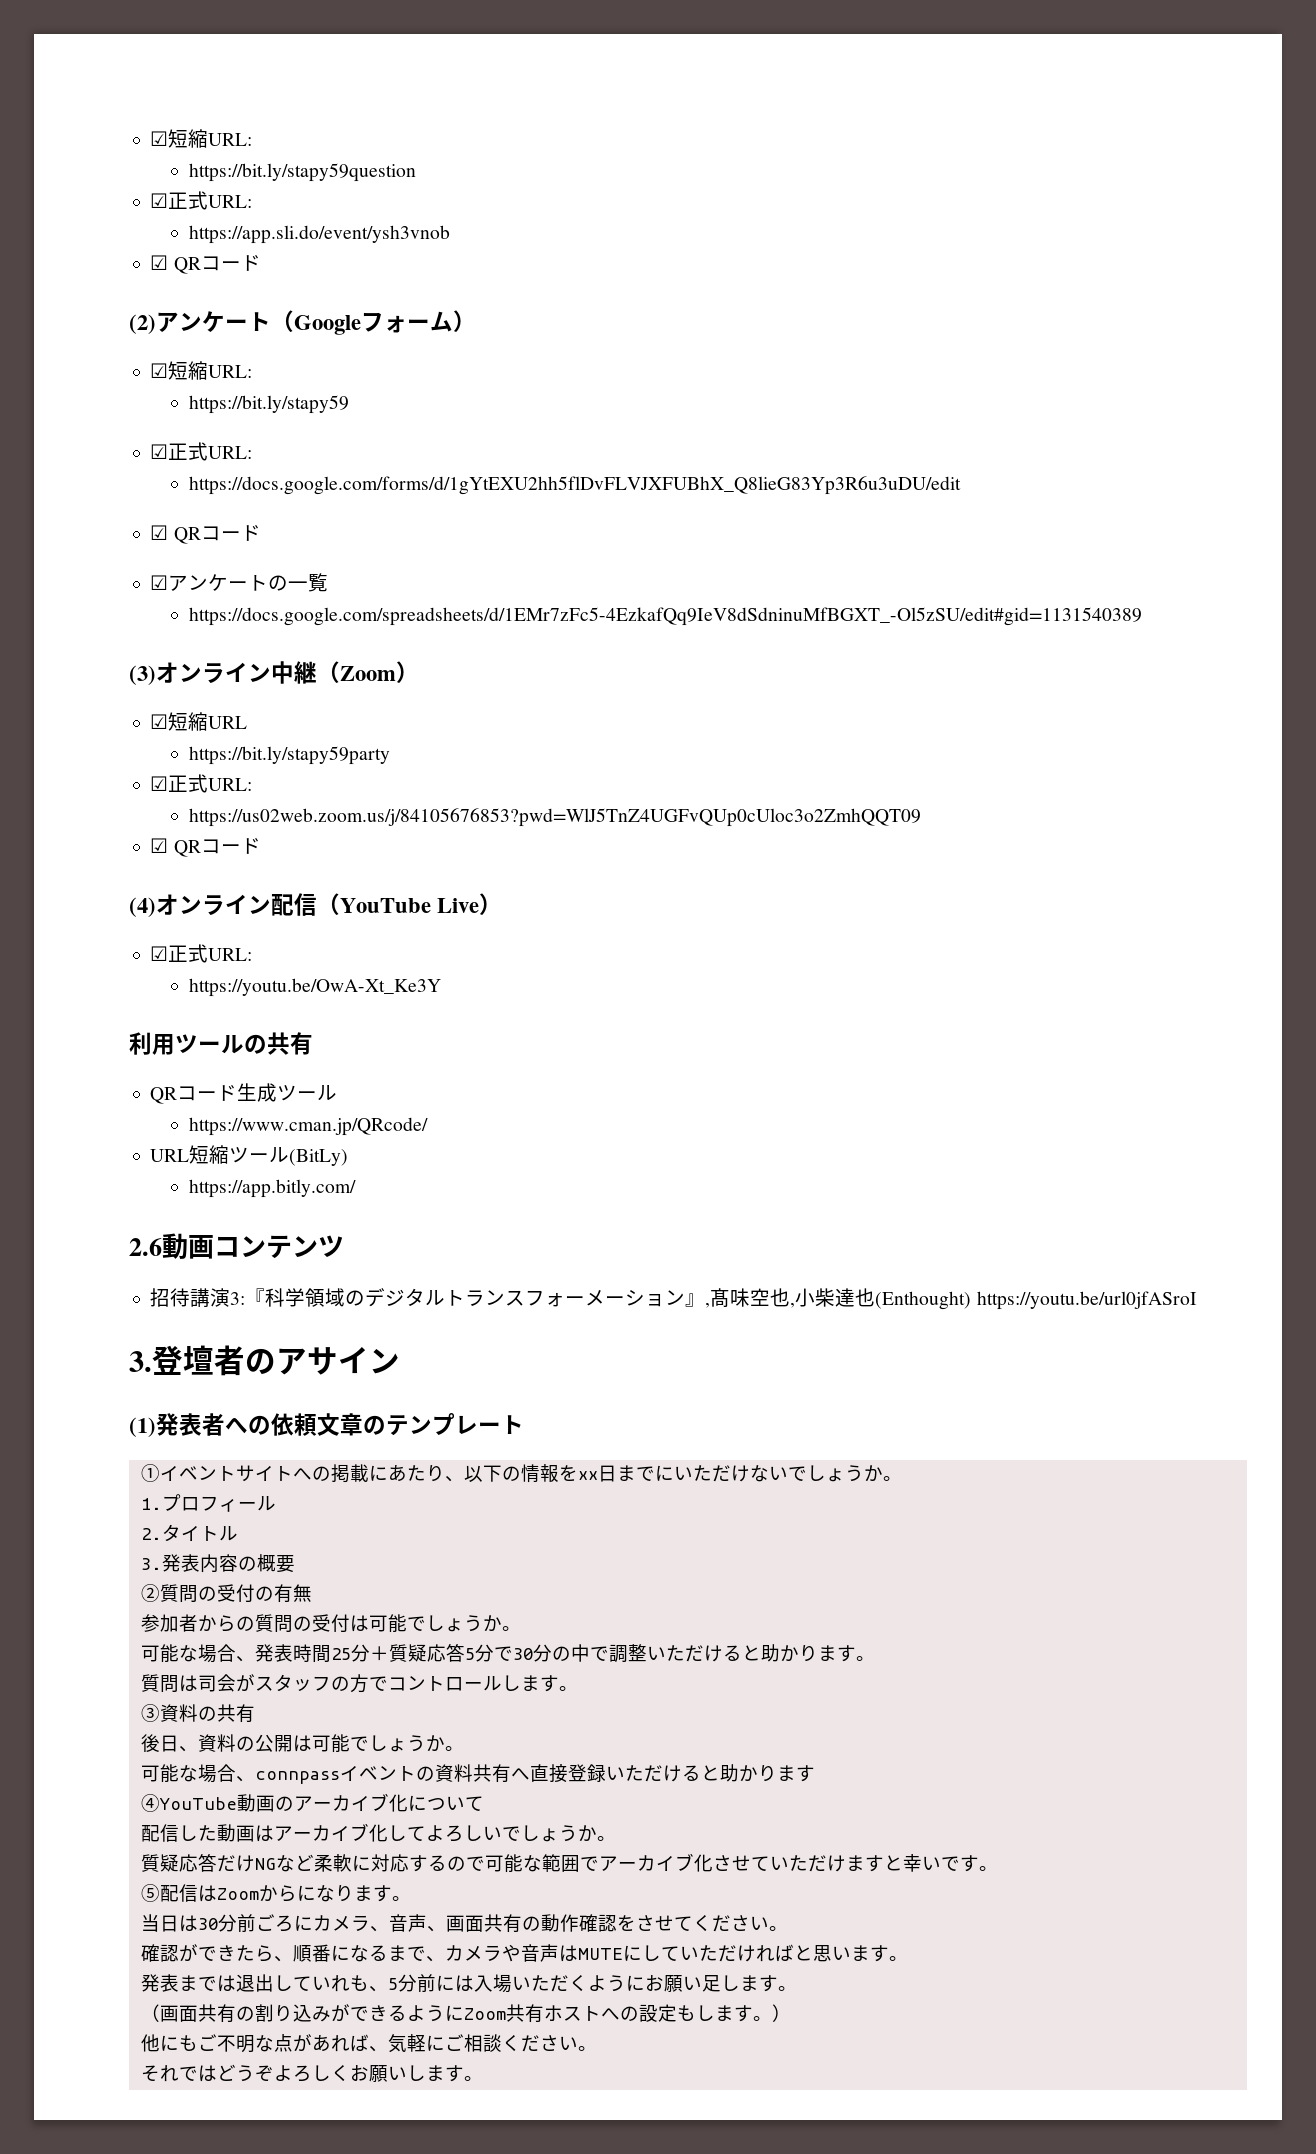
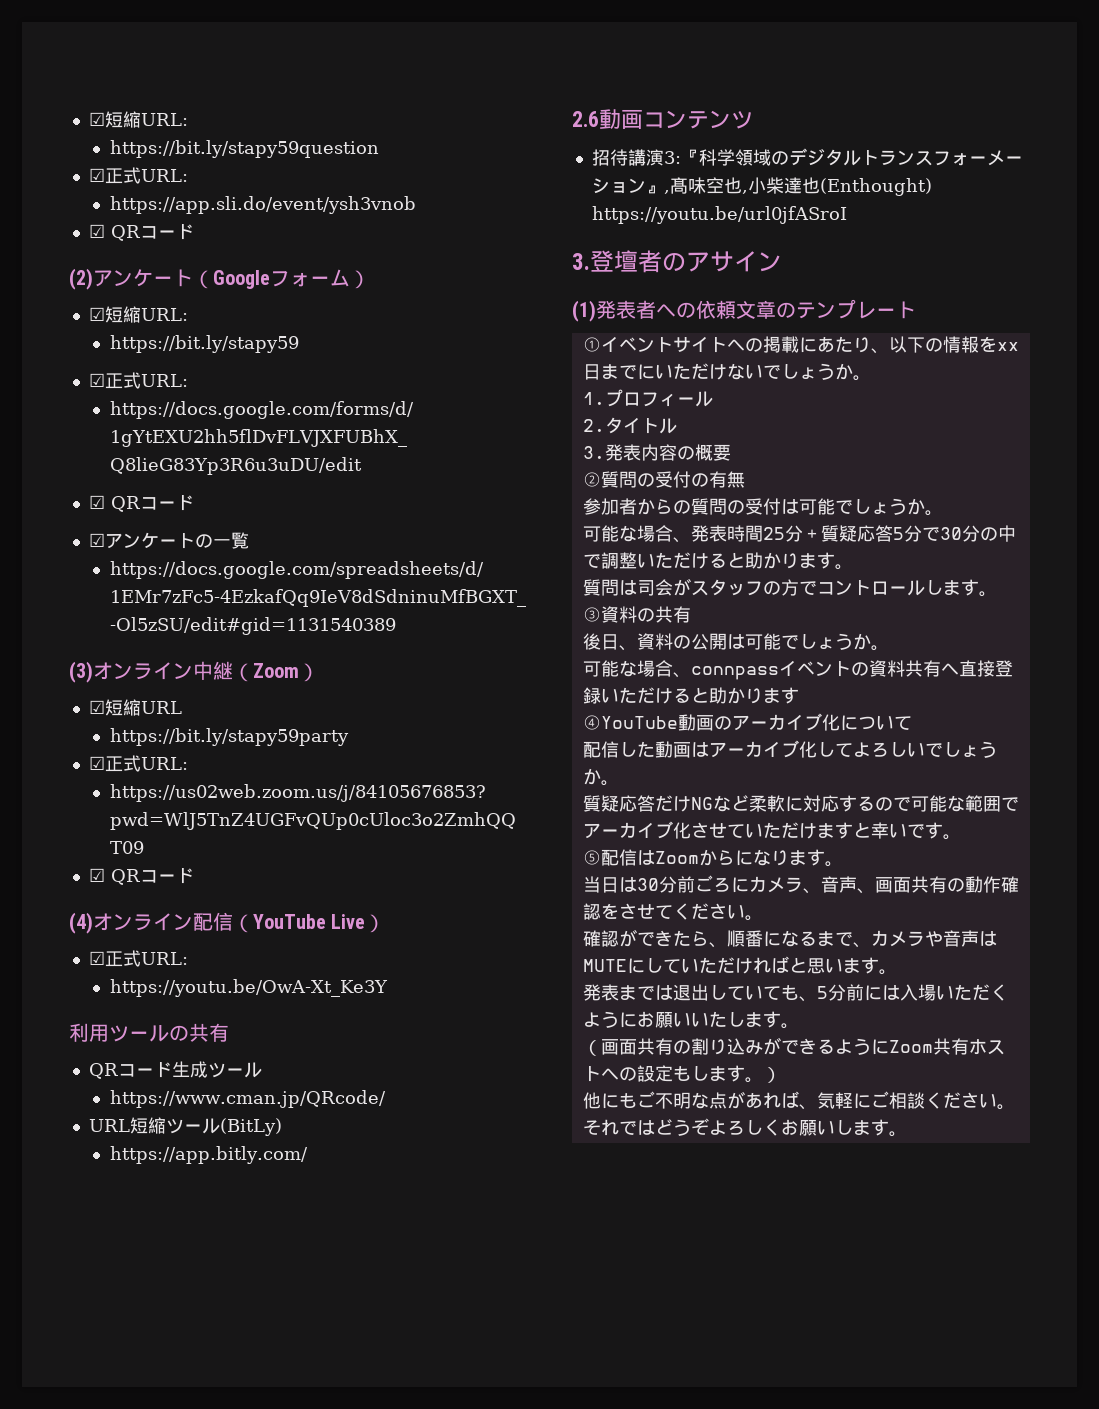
[330,1975,350,1992] れ -> [762,986,781,1000] て
[701,1975,721,1992] 足 -> [690,1011,727,1027] いた

